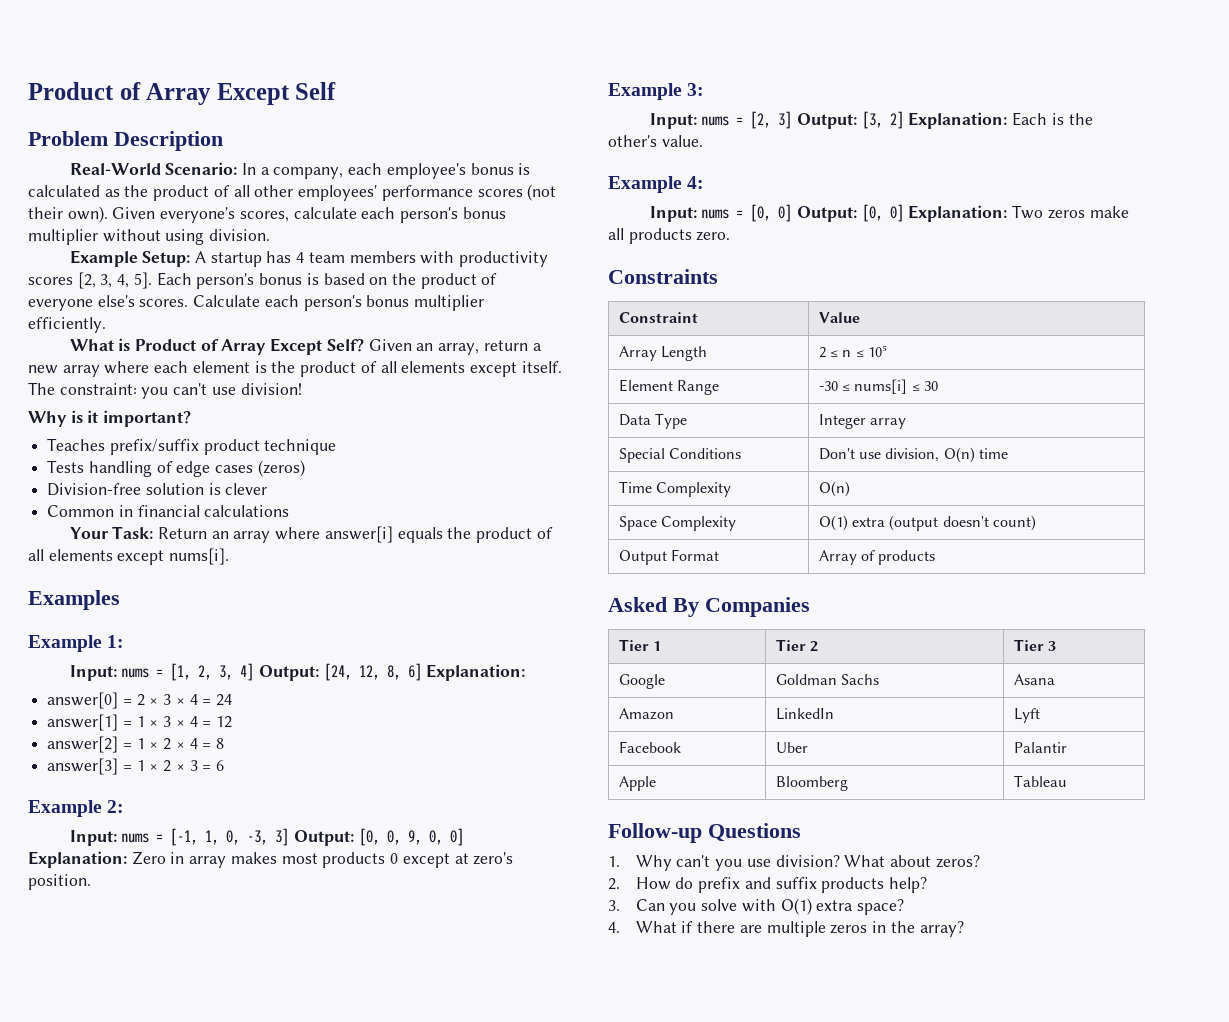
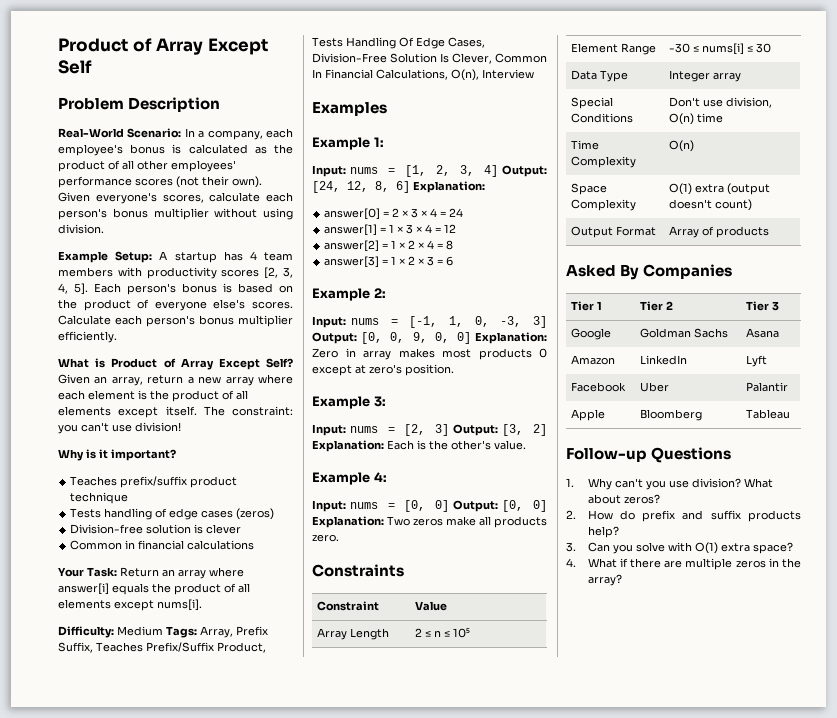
(230, 556) none -> [58,626,268,638] [58,642,266,653] [312,37,485,49] [312,53,547,64] [312,69,534,81] // Difficulty: Medium Tags: Array, Prefix Suffix, Teaches Prefix/Suffix Product, Tests Handling Of Edge Cases, Division-Free Solution Is Clever, Common In Financial Calculations, O(n), Interview

